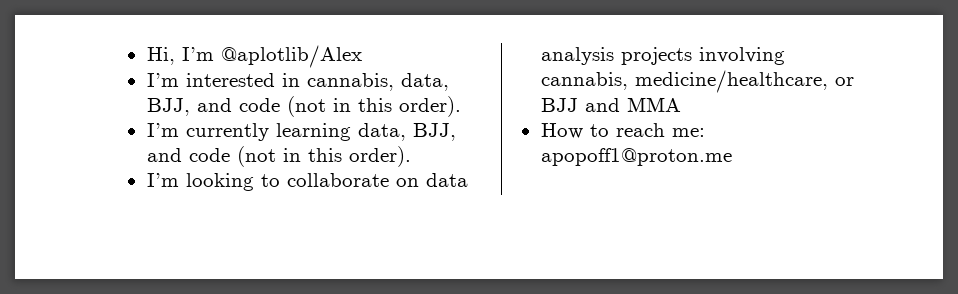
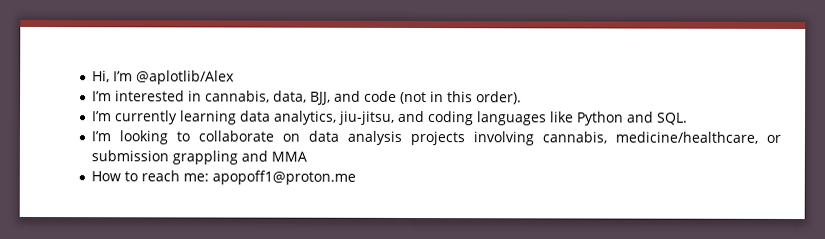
[357,123,456,141] [146,146,411,167] data, BJJ, and code (not in this order). -> [239,110,689,126] data analytics, jiu-jitsu, and coding languages like Python and SQL.
[540,98,578,112] BJJ -> [91,150,239,165] submission grappling

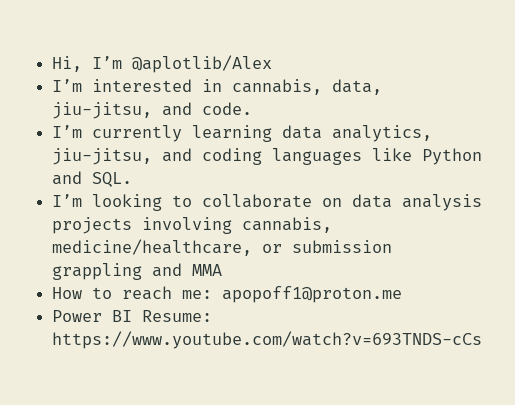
[310,90,523,105] BJJ, and code (not in this order). -> [52,102,253,119] jiu-jitsu, and code.
(357, 177) none -> [52,310,213,322] [52,331,483,349] // Power BI Resume: https://www.youtube.com/watch?v=693TNDS-cCs

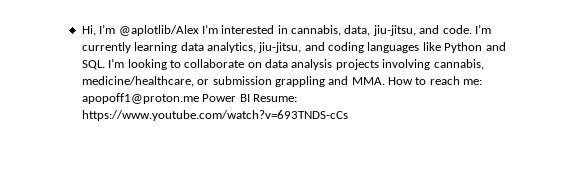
(273, 64) // -> (199, 30) none
(253, 108) // -> (472, 29) none
(133, 179) // -> (105, 65) none
[192,264,223,276] MMA // -> [351,77,385,85] MMA.
(403, 294) // -> (199, 98) none

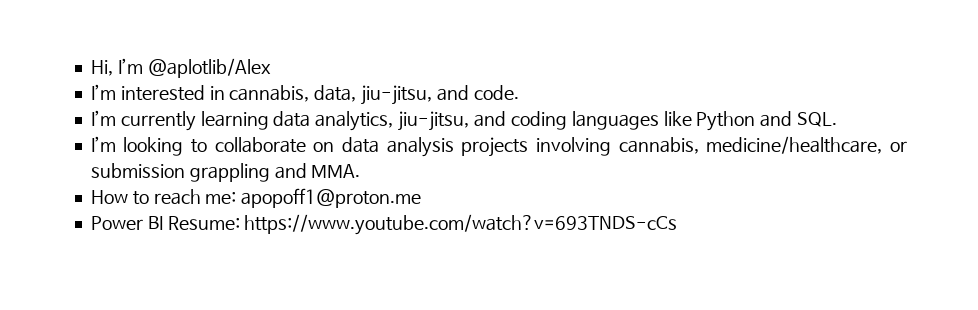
(199, 30) none -> (271, 68) //
(472, 29) none -> (519, 92) //
(105, 65) none -> (838, 119) //
(385, 81) none -> (361, 171) //
(199, 98) none -> (422, 198) //

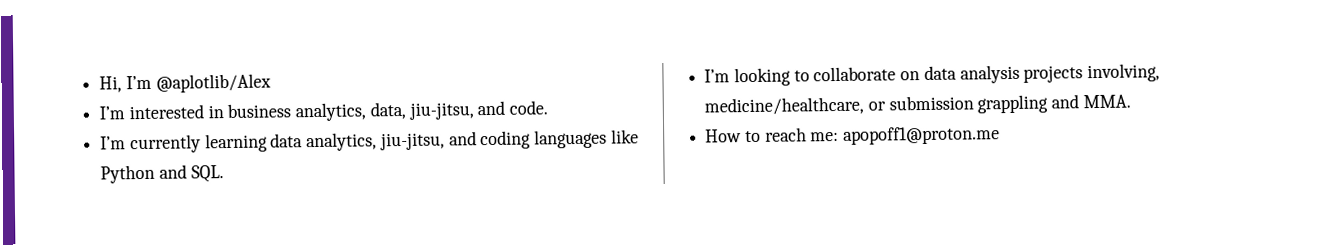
[229,85,310,102] cannabis, -> [227,102,367,122] business analytics,
[536,137,699,156] involving cannabis, -> [1087,63,1161,83] involving,
[90,214,678,235] // Power BI Resume: https://www.youtube.com/watch?v=693TNDS-cCs -> (1001, 135) none

